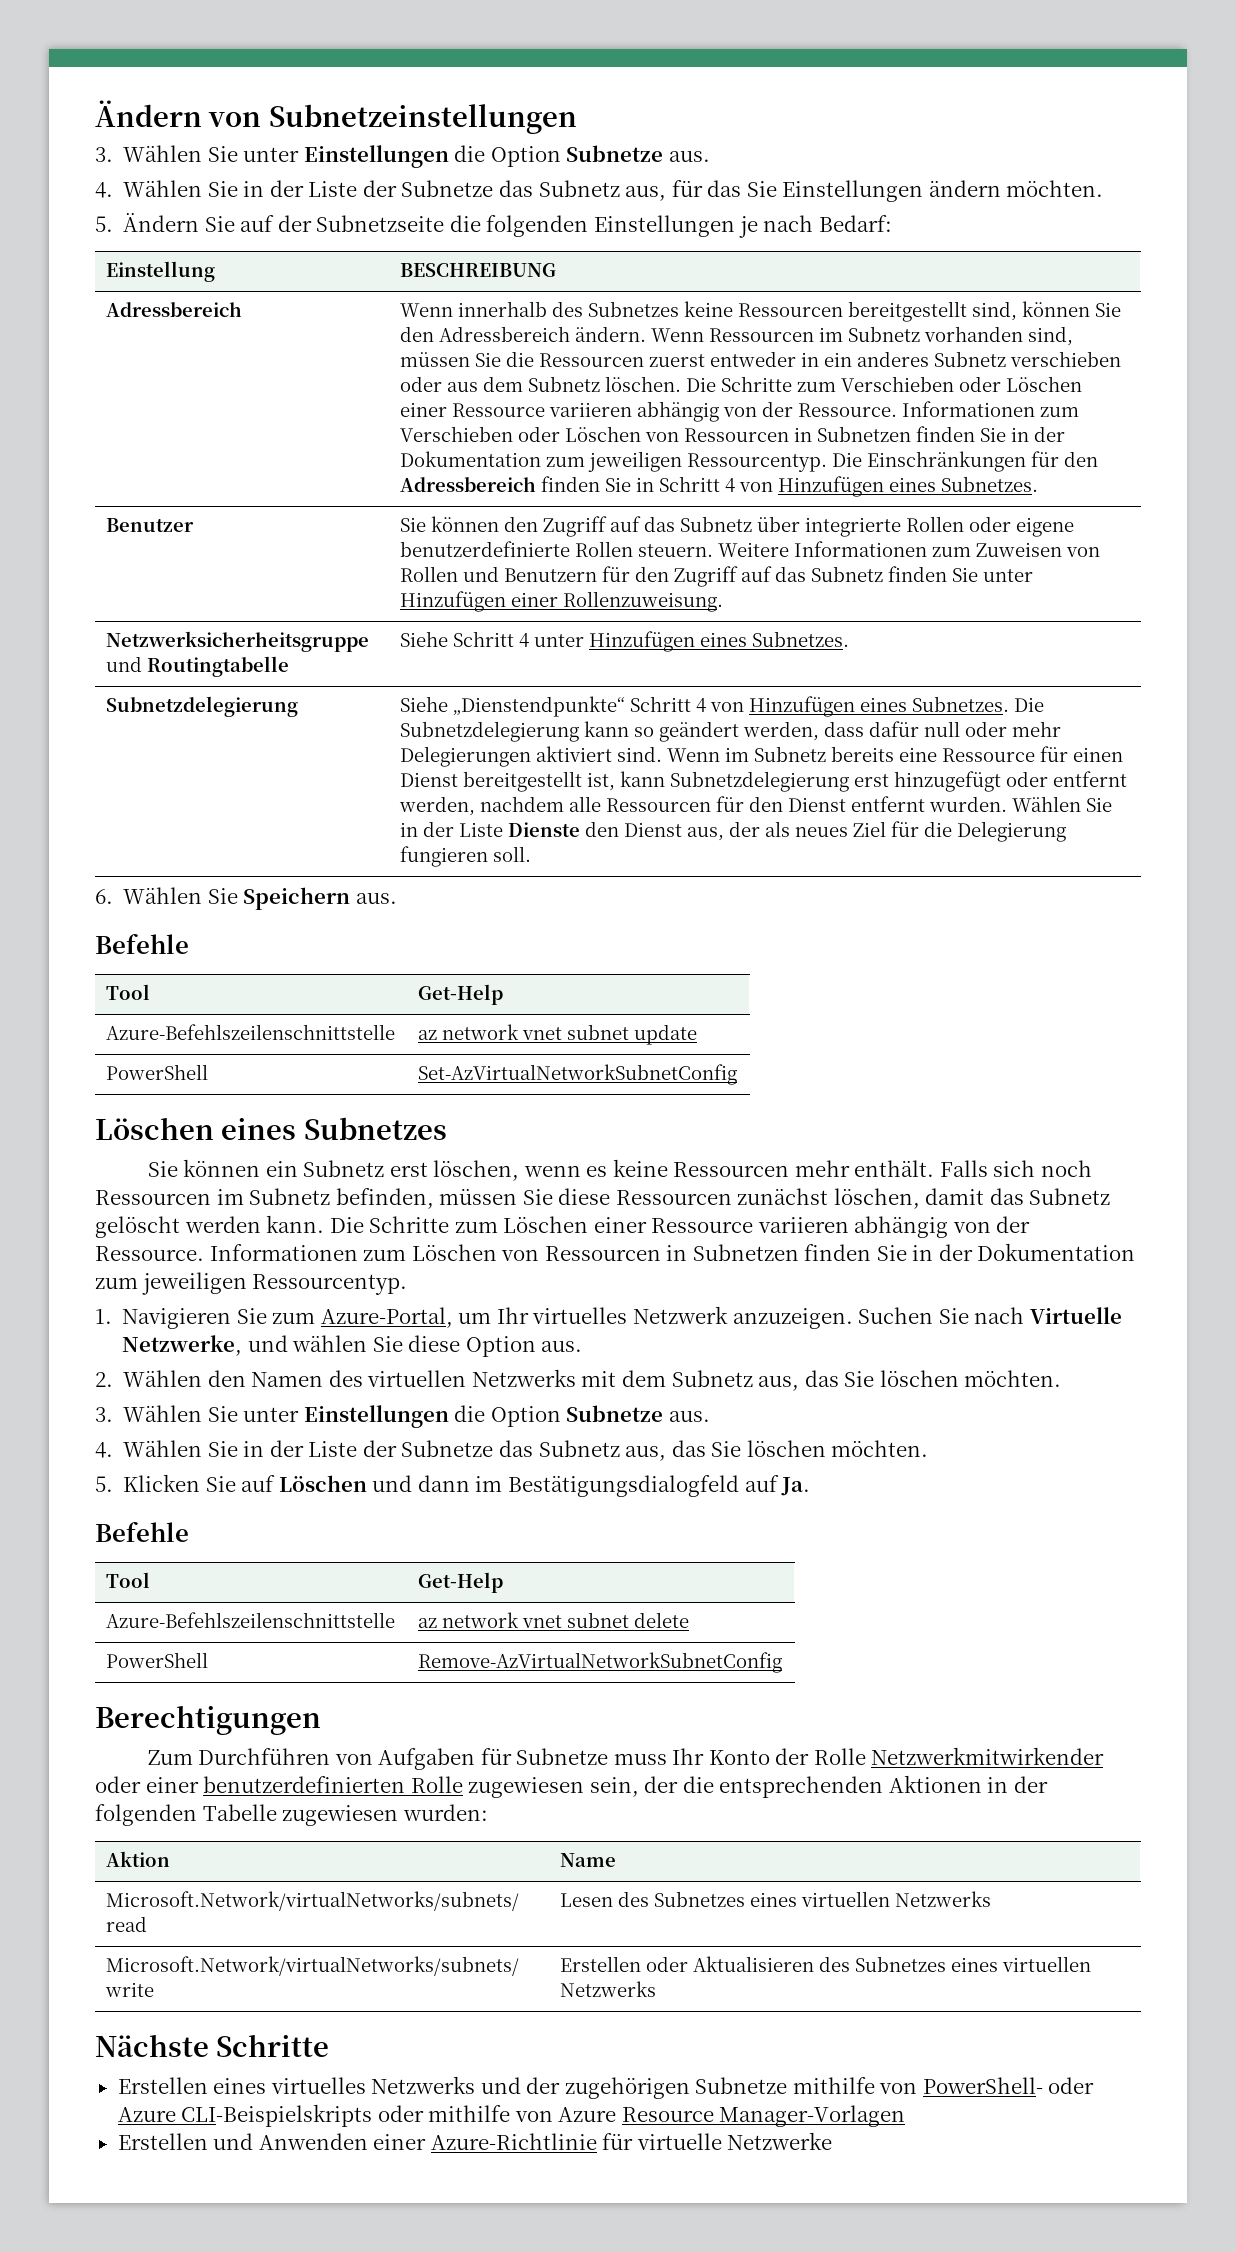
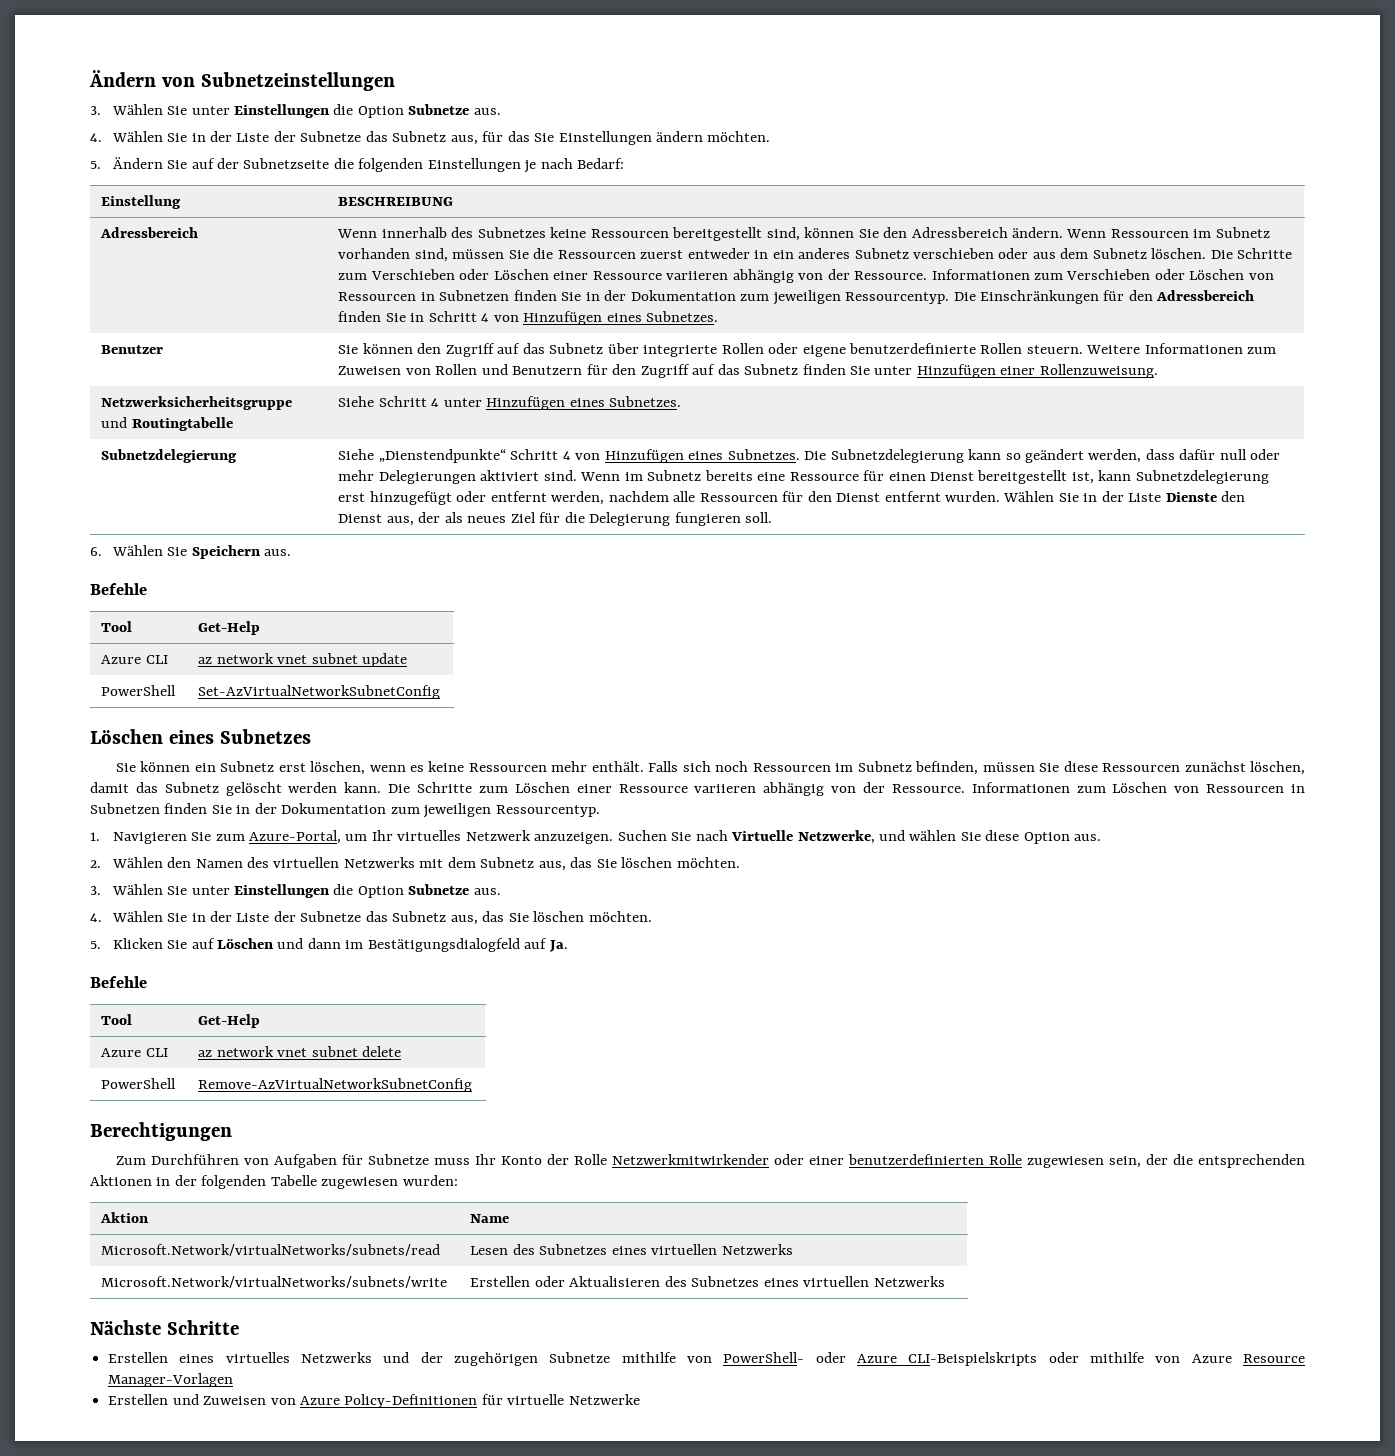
[106,1024,396,1040] Azure-Befehlszeilenschnittstelle -> [101,655,168,664] Azure CLI
[106,1612,396,1628] Azure-Befehlszeilenschnittstelle -> [101,1048,168,1057] Azure CLI
[258,2133,597,2150] Anwenden einer Azure-Richtlinie -> [203,1394,478,1408] Zuweisen von Azure Policy-Definitionen

